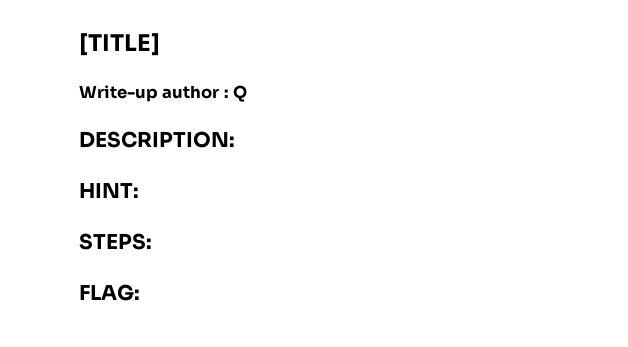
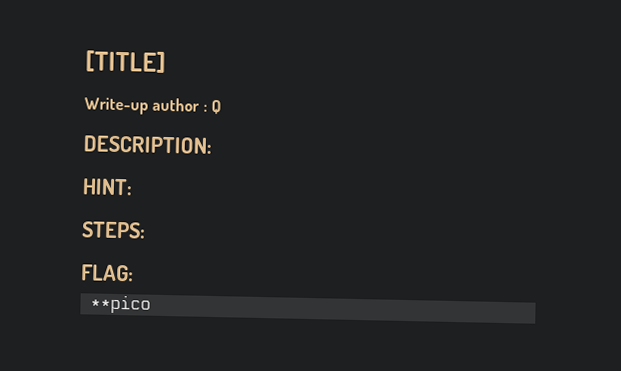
(140, 292) none -> [89,294,151,314] // **pico

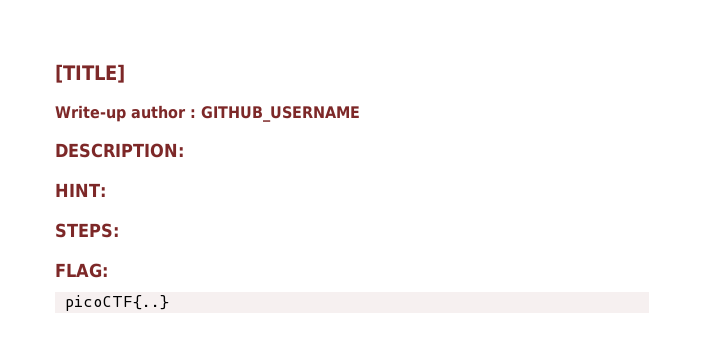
[211,99,222,115] Q -> [201,106,360,122] GITHUB_USERNAME
[89,294,151,314] **pico -> [64,295,169,311] picoCTF{..}

